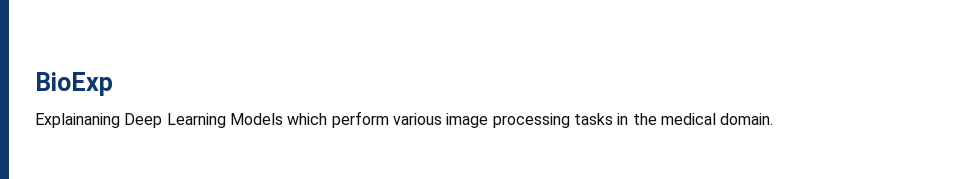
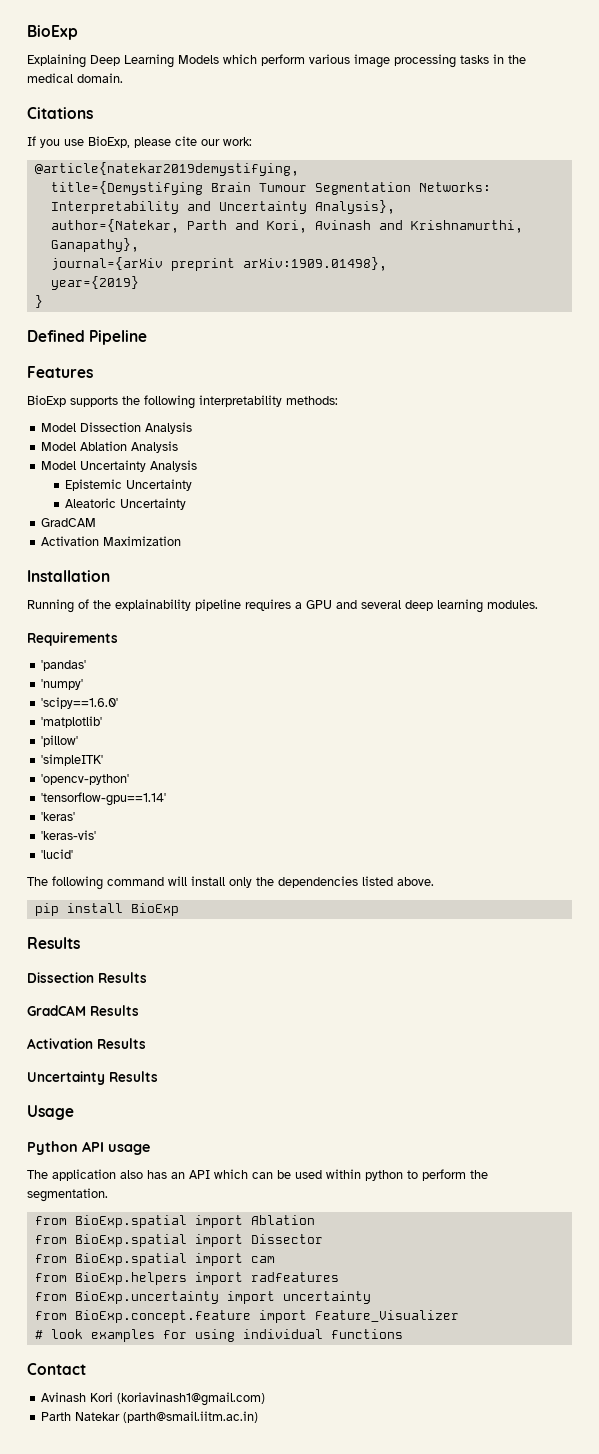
[35,72,113,96] [35,113,120,128] BioExp // Explainaning -> [27,25,78,40] [27,54,86,68] BioExp // Explaining
(774, 119) none -> [27,107,93,119] [27,136,252,148] [34,162,299,176] [50,181,491,195] [50,200,395,214] [50,219,523,233] [50,238,139,252] [50,257,387,271] [50,276,139,290] [34,295,43,308] [27,330,148,345] [27,366,93,378] [27,395,338,409] [41,422,193,434] [41,441,179,453] [41,460,198,472] [65,479,193,491] [65,498,187,510] [41,518,97,527] [41,536,182,546] [27,570,110,582] [27,599,538,613] [27,632,118,646] [41,660,87,671] [41,679,84,690] [41,697,119,709] [41,716,103,728] [41,735,79,747] [41,754,104,766] [41,774,130,785] [41,792,167,806] [41,812,76,821] [41,830,97,840] [41,849,74,859] [27,876,434,890] [34,903,179,916] [27,937,80,949] [27,972,147,983] [27,1005,139,1016] [27,1038,146,1049] [27,1071,158,1085] [27,1105,74,1120] [27,1141,150,1155] [27,1169,488,1181] [27,1188,108,1202] [34,1215,315,1228] [34,1234,323,1247] [34,1253,275,1266] [34,1272,339,1285] [34,1291,371,1304] [34,1310,459,1323] [34,1329,403,1342] [27,1363,86,1375] [41,1392,266,1406] [41,1411,259,1423] // Citations // If you use BioExp, please cite our work: // @article{natekar2019demystifying, // title={Demystifying Brain Tumour Segmentation Networks: Interpretability and Uncertainty Analysis}, // author={Natekar, Parth and Kori, Avinash and Krishnamurthi, Ganapathy}, // journal={arXiv preprint arXiv:1909.01498}, // year={2019} // } // Defined Pipeline // Features // BioExp supports the following interpretability methods: // Model Dissection Analysis // Model Ablation Analysis // Model Uncertainty Analysis // Epistemic Uncertainty // Aleatoric Uncertainty // GradCAM // Activation Maximization // Installation // Running of the explainability pipeline requires a GPU and several deep learning modules. // Requirements // 'pandas' // 'numpy' // 'scipy==1.6.0' // 'matplotlib' // 'pillow' // 'simpleITK' // 'opencv-python' // 'tensorflow-gpu==1.14' // 'keras' // 'keras-vis' // 'lucid' // The following command will install only the dependencies listed above. // pip install BioExp // Results // Dissection Results // GradCAM Results // Activation Results // Uncertainty Results // Usage // Python API usage // The application also has an API which can be used within python to perform the segmentation. // from BioExp.spatial import Ablation // from BioExp.spatial import Dissector // from BioExp.spatial import cam // from BioExp.helpers import radfeatures // from BioExp.uncertainty import uncertainty // from BioExp.concept.feature import Feature_Visualizer // # look examples for using individual functions // Contact // Avinash Kori (koriavinash1@gmail.com) // Parth Natekar (parth@smail.iitm.ac.in)

